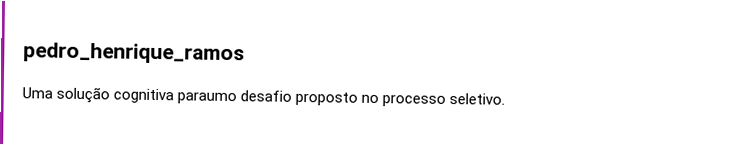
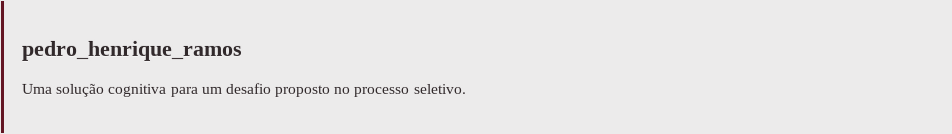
[177,91,238,105] paraumo -> [169,86,222,97] para um

